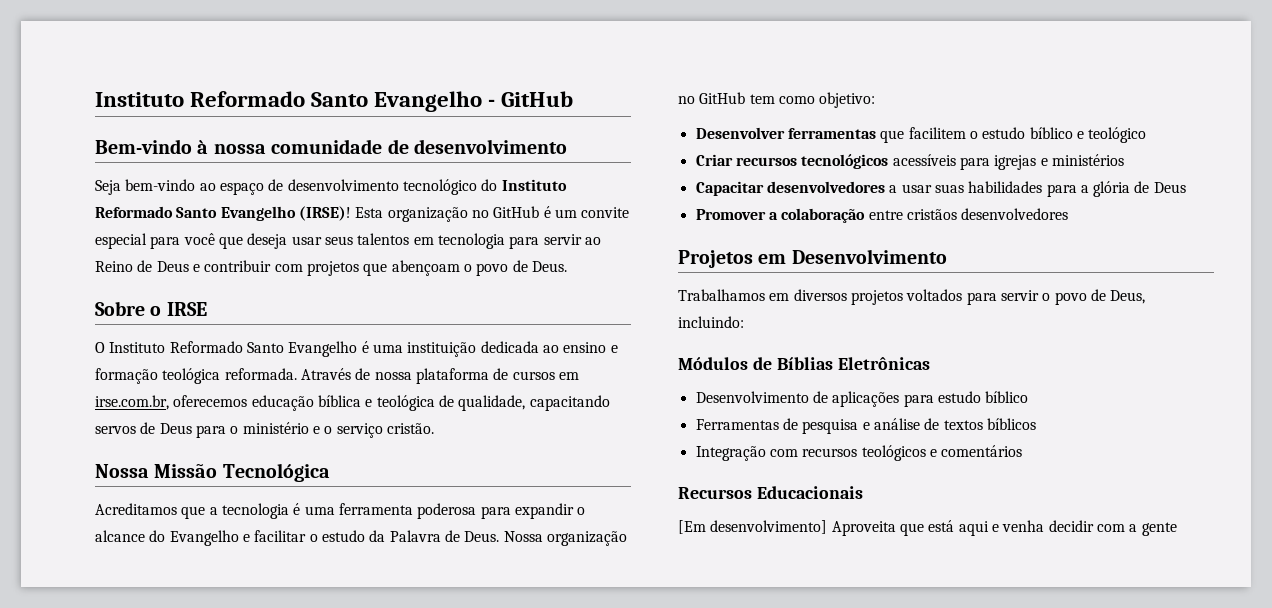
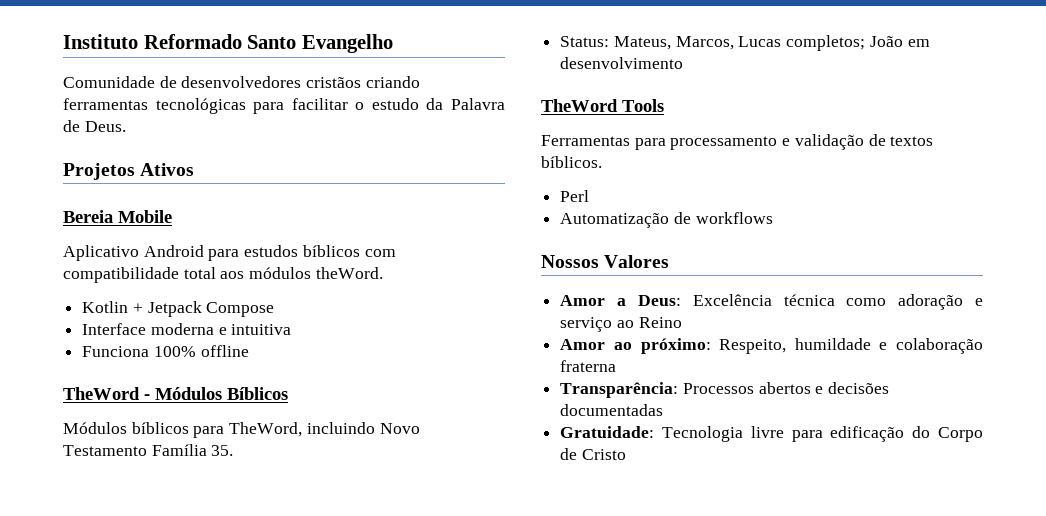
[95,91,574,112] [95,139,567,154] [95,179,567,195] [95,206,630,222] [95,233,601,249] [95,260,567,276] [95,301,207,316] [95,341,618,357] [95,368,579,384] [95,395,610,411] [95,422,434,438] [95,463,330,482] [95,503,586,519] [95,530,250,546] Instituto Reformado Santo Evangelho - GitHub // Bem-vindo à nossa comunidade de desenvolvimento // Seja bem-vindo ao espaço de desenvolvimento tecnológico do Instituto Reformado Santo Evangelho (IRSE)! Esta organização no GitHub é um convite especial para você que deseja usar seus talentos em tecnologia para servir ao Reino de Deus e contribuir com projetos que abençoam o povo de Deus. // Sobre o IRSE // O Instituto Reformado Santo Evangelho é uma instituição dedicada ao ensino e formação teológica reformada. Através de nossa plataforma de cursos em irse.com.br, oferecemos educação bíblica e teológica de qualidade, capacitando servos de Deus para o ministério e o serviço cristão. // Nossa Missão Tecnológica // Acreditamos que a tecnologia é uma ferramenta poderosa para expandir o alcance do Evangelho e -> [63,34,393,53] [63,76,420,88] [63,98,285,114] Instituto Reformado Santo Evangelho // Comunidade de desenvolvedores cristãos criando ferramentas tecnológicas para
[503,531,627,546] [678,92,876,108] [695,127,1147,143] [695,154,1124,170] [695,181,1186,197] [695,208,1069,223] [678,249,947,268] [678,289,1146,305] [678,316,744,328] [678,357,930,370] [695,391,1029,407] [695,418,1036,434] [695,445,1023,461] [678,486,863,499] [678,520,1177,536] Nossa organização no GitHub tem como objetivo: // Desenvolver ferramentas que facilitem o estudo bíblico e teológico // Criar recursos tecnológicos acessíveis para igrejas e ministérios // Capacitar desenvolvedores a usar suas habilidades para a glória de Deus // Promover a colaboração entre cristãos desenvolvedores // Projetos em Desenvolvimento // Trabalhamos em diversos projetos voltados para servir o povo de Deus, incluindo: // Módulos de Bíblias Eletrônicas // Desenvolvimento de aplicações para estudo bíblico // Ferramentas de pesquisa e análise de textos bíblicos // Integração com recursos teológicos e comentários // Recursos Educacionais // [Em desenvolvimento] Aproveita que está aqui e venha decidir com a gente -> [63,163,195,180] [63,210,172,223] [63,245,396,261] [63,267,383,283] [82,301,275,317] [82,323,292,335] [82,345,249,357] [63,387,288,400] [63,422,420,438] [63,444,234,456] [560,35,930,51] [560,57,684,69] [541,99,664,112] [541,134,934,150] [541,156,602,168] [560,190,590,202] [560,212,773,228] [541,255,670,268] [560,294,983,310] [560,317,682,332] [560,338,983,354] [560,360,617,372] [560,382,890,398] [560,404,664,416] [560,426,983,442] [560,448,626,460] // Projetos Ativos // Bereia Mobile // Aplicativo Android para estudos bíblicos com compatibilidade total aos módulos theWord. // Kotlin + Jetpack Compose // Interface moderna e intuitiva // Funciona 100% offline // TheWord - Módulos Bíblicos // Módulos bíblicos para TheWord, incluindo Novo Testamento Família 35. // Status: Mateus, Marcos, Lucas completos; João em desenvolvimento // TheWord Tools // Ferramentas para processamento e validação de textos bíblicos. // Perl // Automatização de workflows // Nossos Valores // Amor a Deus: Excelência técnica como adoração e serviço ao Reino // Amor ao próximo: Respeito, humildade e colaboração fraterna // Transparência: Processos abertos e decisões documentadas // Gratuidade: Tecnologia livre para edificação do Corpo de Cristo

